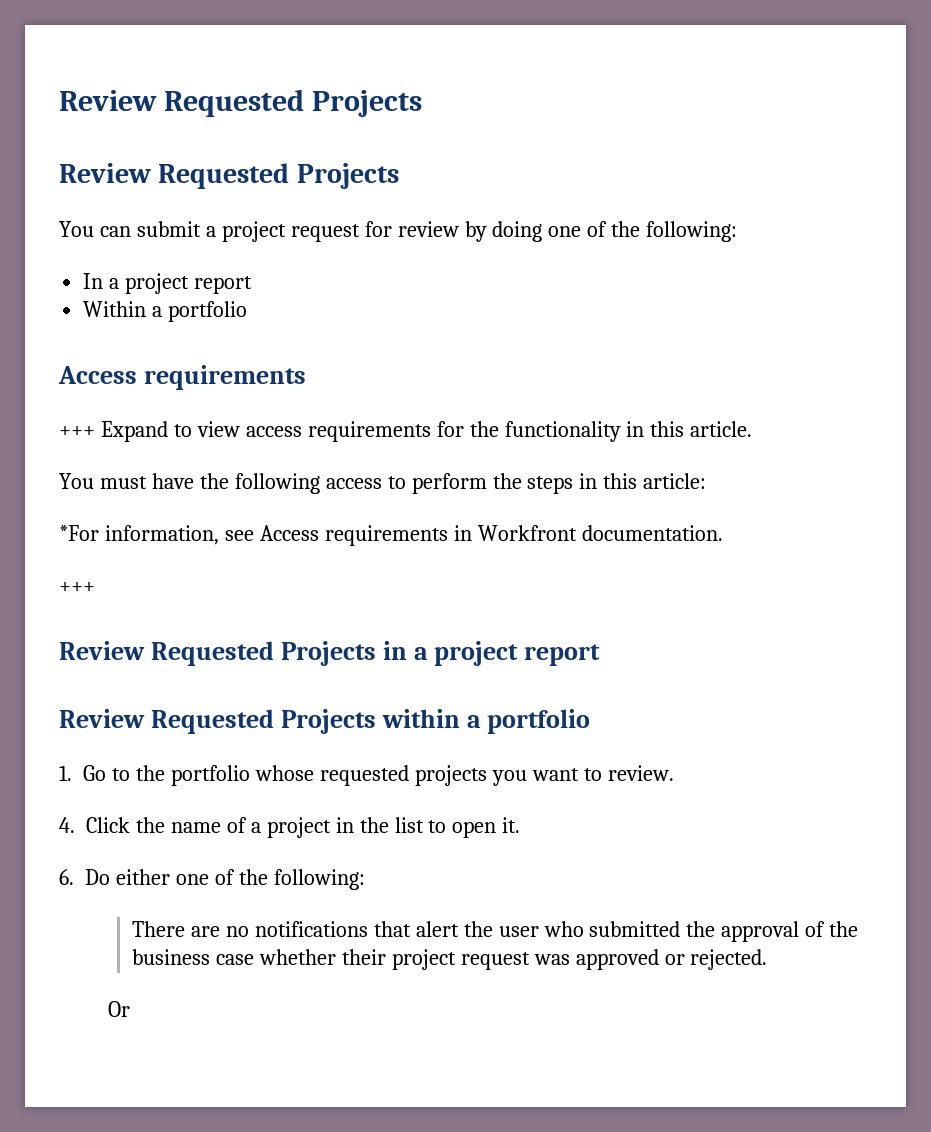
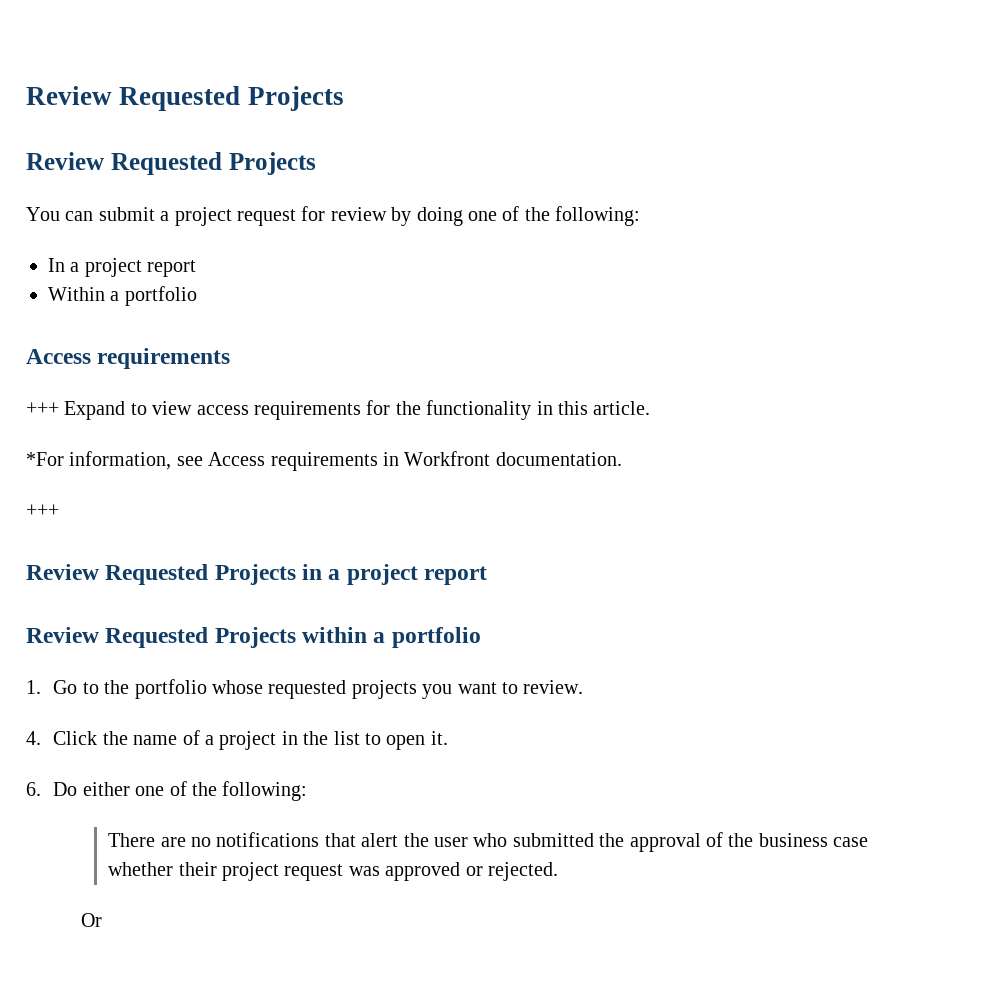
[59,473,707,494] // You must have the following access to perform the steps in this article: -> (651, 408) none

